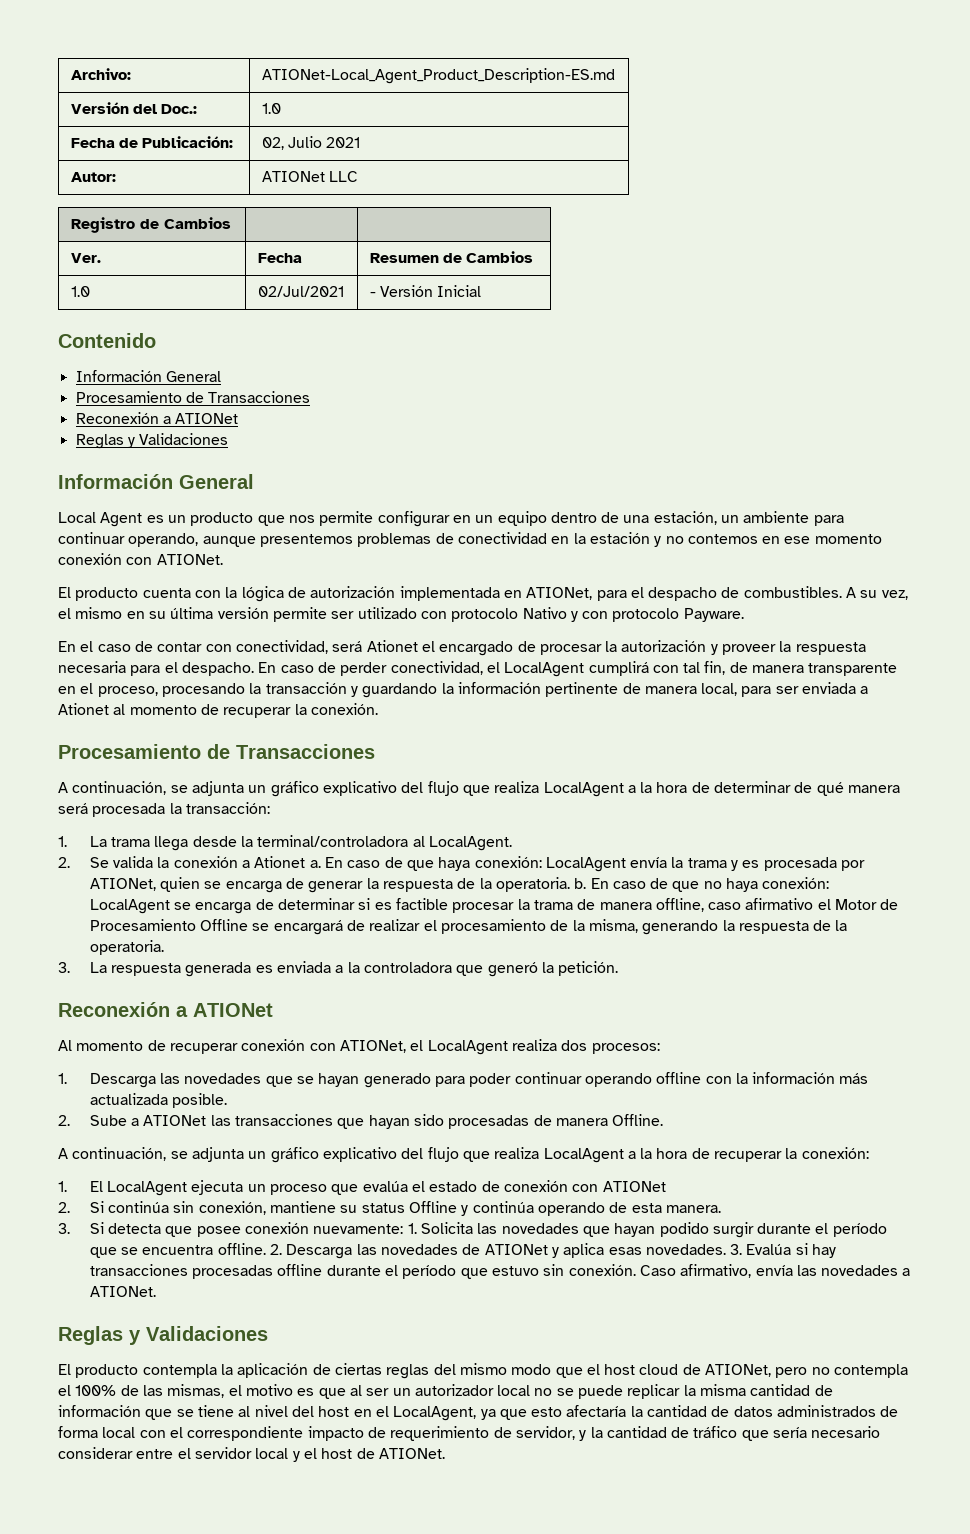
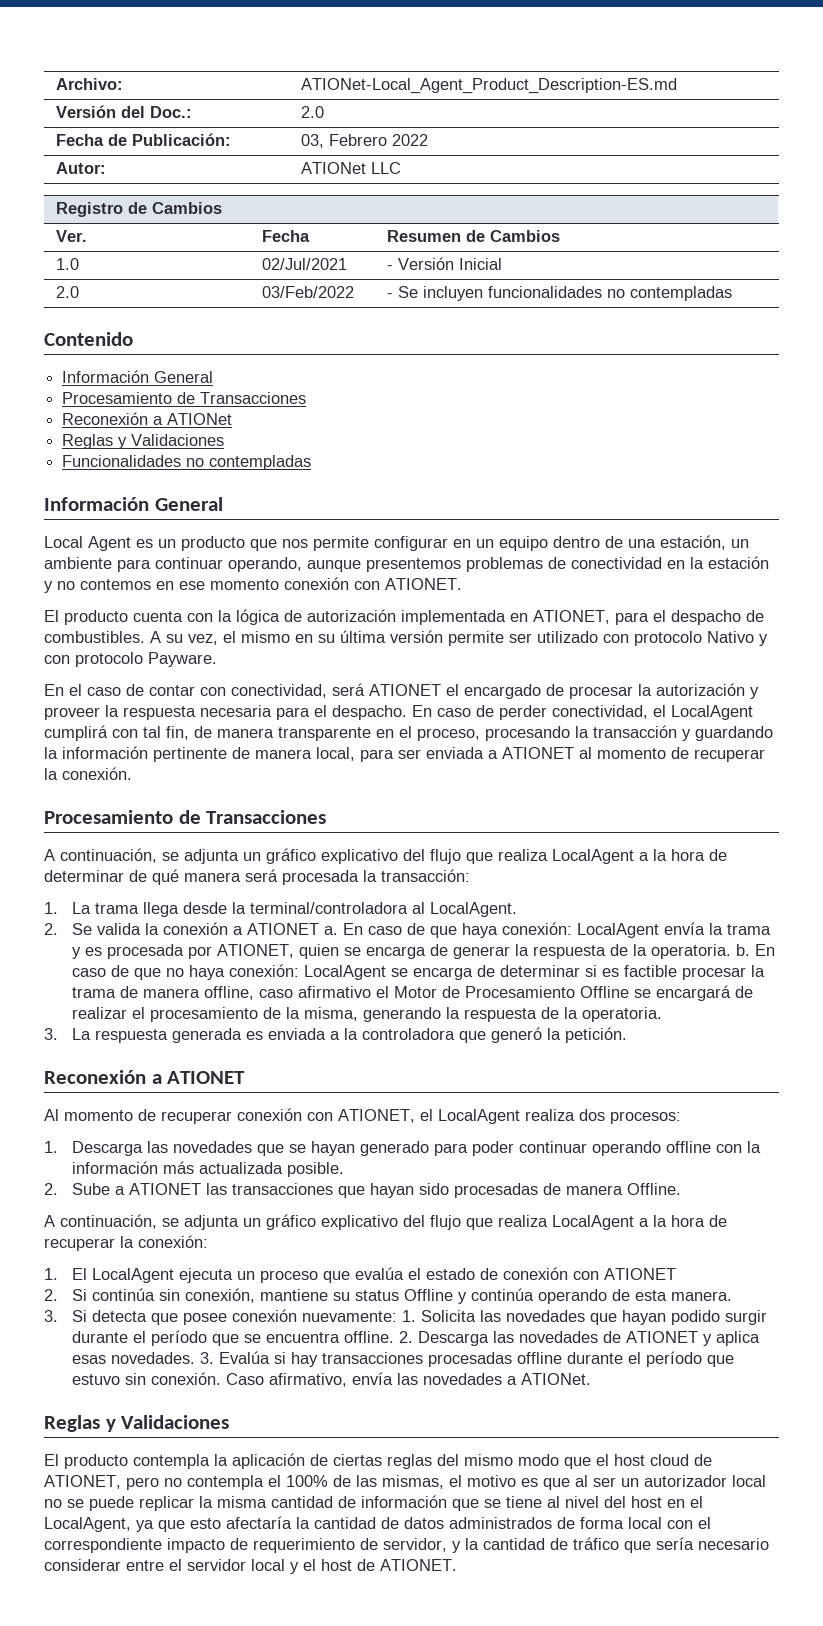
[261,103,281,114] 1.0 -> [300,106,324,118] 2.0
[261,136,361,150] 02, Julio 2021 -> [300,134,428,148] 03, Febrero 2022
(482, 291) none -> [55,286,79,298] [261,286,354,298] [386,286,732,301] // 2.0 | 03/Feb/2022 | - Se incluyen funcionalidades no contempladas
(229, 439) none -> [62,455,312,470] // Funcionalidades no contempladas
[156,554,223,565] ATIONet. -> [385,578,462,590] ATIONET.
[526,587,593,600] ATIONet, -> [533,610,610,624] ATIONET,
[366,640,418,652] Ationet -> [369,684,441,696] ATIONET
[58,703,109,715] Ationet -> [502,747,574,759] ATIONET
[254,856,306,868] Ationet -> [247,923,320,935] ATIONET
[89,878,156,891] ATIONet, -> [217,944,295,958] ATIONET,
[193,1003,273,1017] ATIONet -> [167,1071,246,1084] ATIONET
[339,1040,406,1053] ATIONet, -> [338,1109,415,1123] ATIONET,
[143,1115,207,1126] ATIONet -> [129,1183,202,1195] ATIONET
[602,1181,666,1192] ATIONet -> [604,1268,677,1280] ATIONET
[484,1244,548,1255] ATIONet -> [626,1331,699,1343] ATIONET
[705,1364,772,1377] ATIONet, -> [44,1475,121,1489] ATIONET,
[378,1448,445,1459] ATIONet. -> [380,1559,457,1571] ATIONET.

